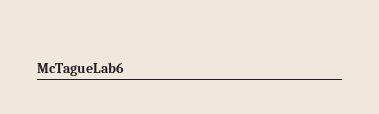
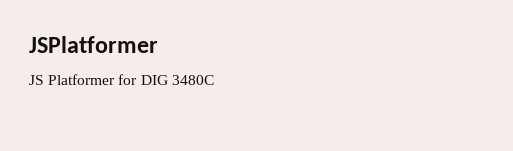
[37,62,124,76] McTagueLab6 -> [29,36,158,53] [29,74,214,85] JSPlatformer // JS Platformer for DIG 3480C

